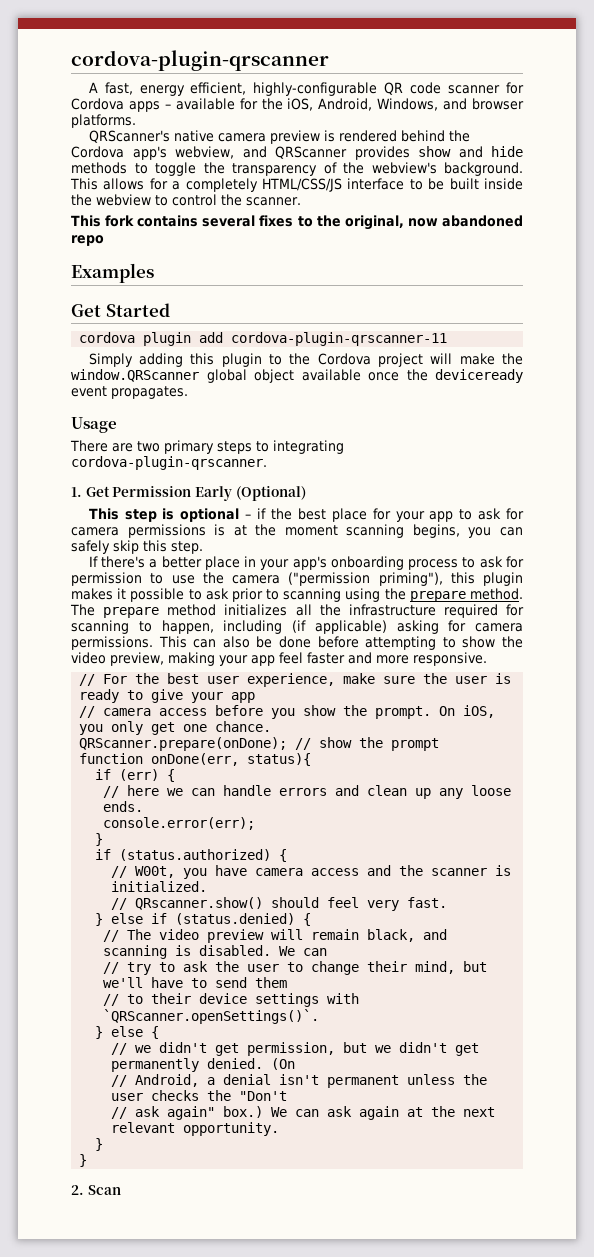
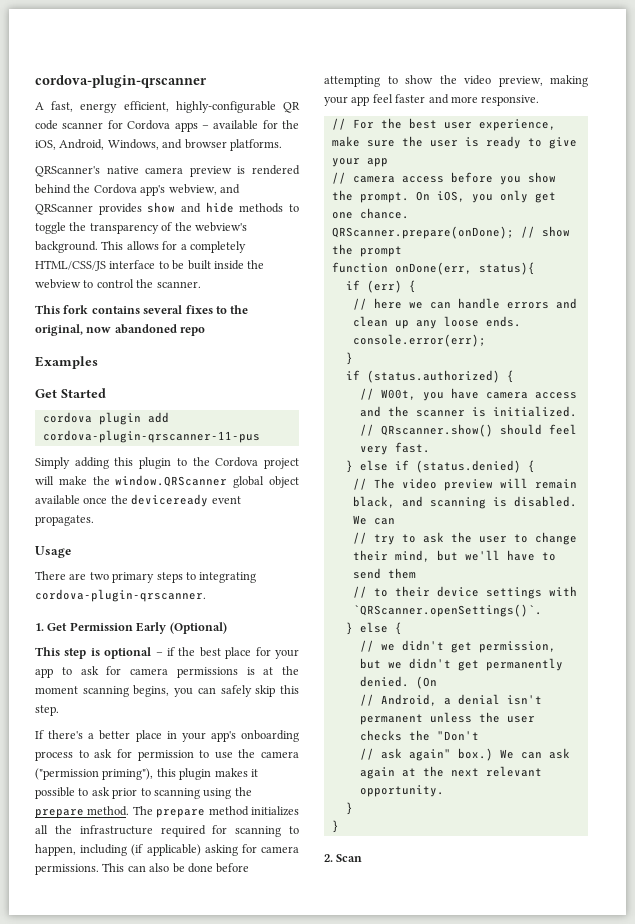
[231,332,448,346] cordova-plugin-qrscanner-11 -> [42,430,260,443] cordova-plugin-qrscanner-11-pus

